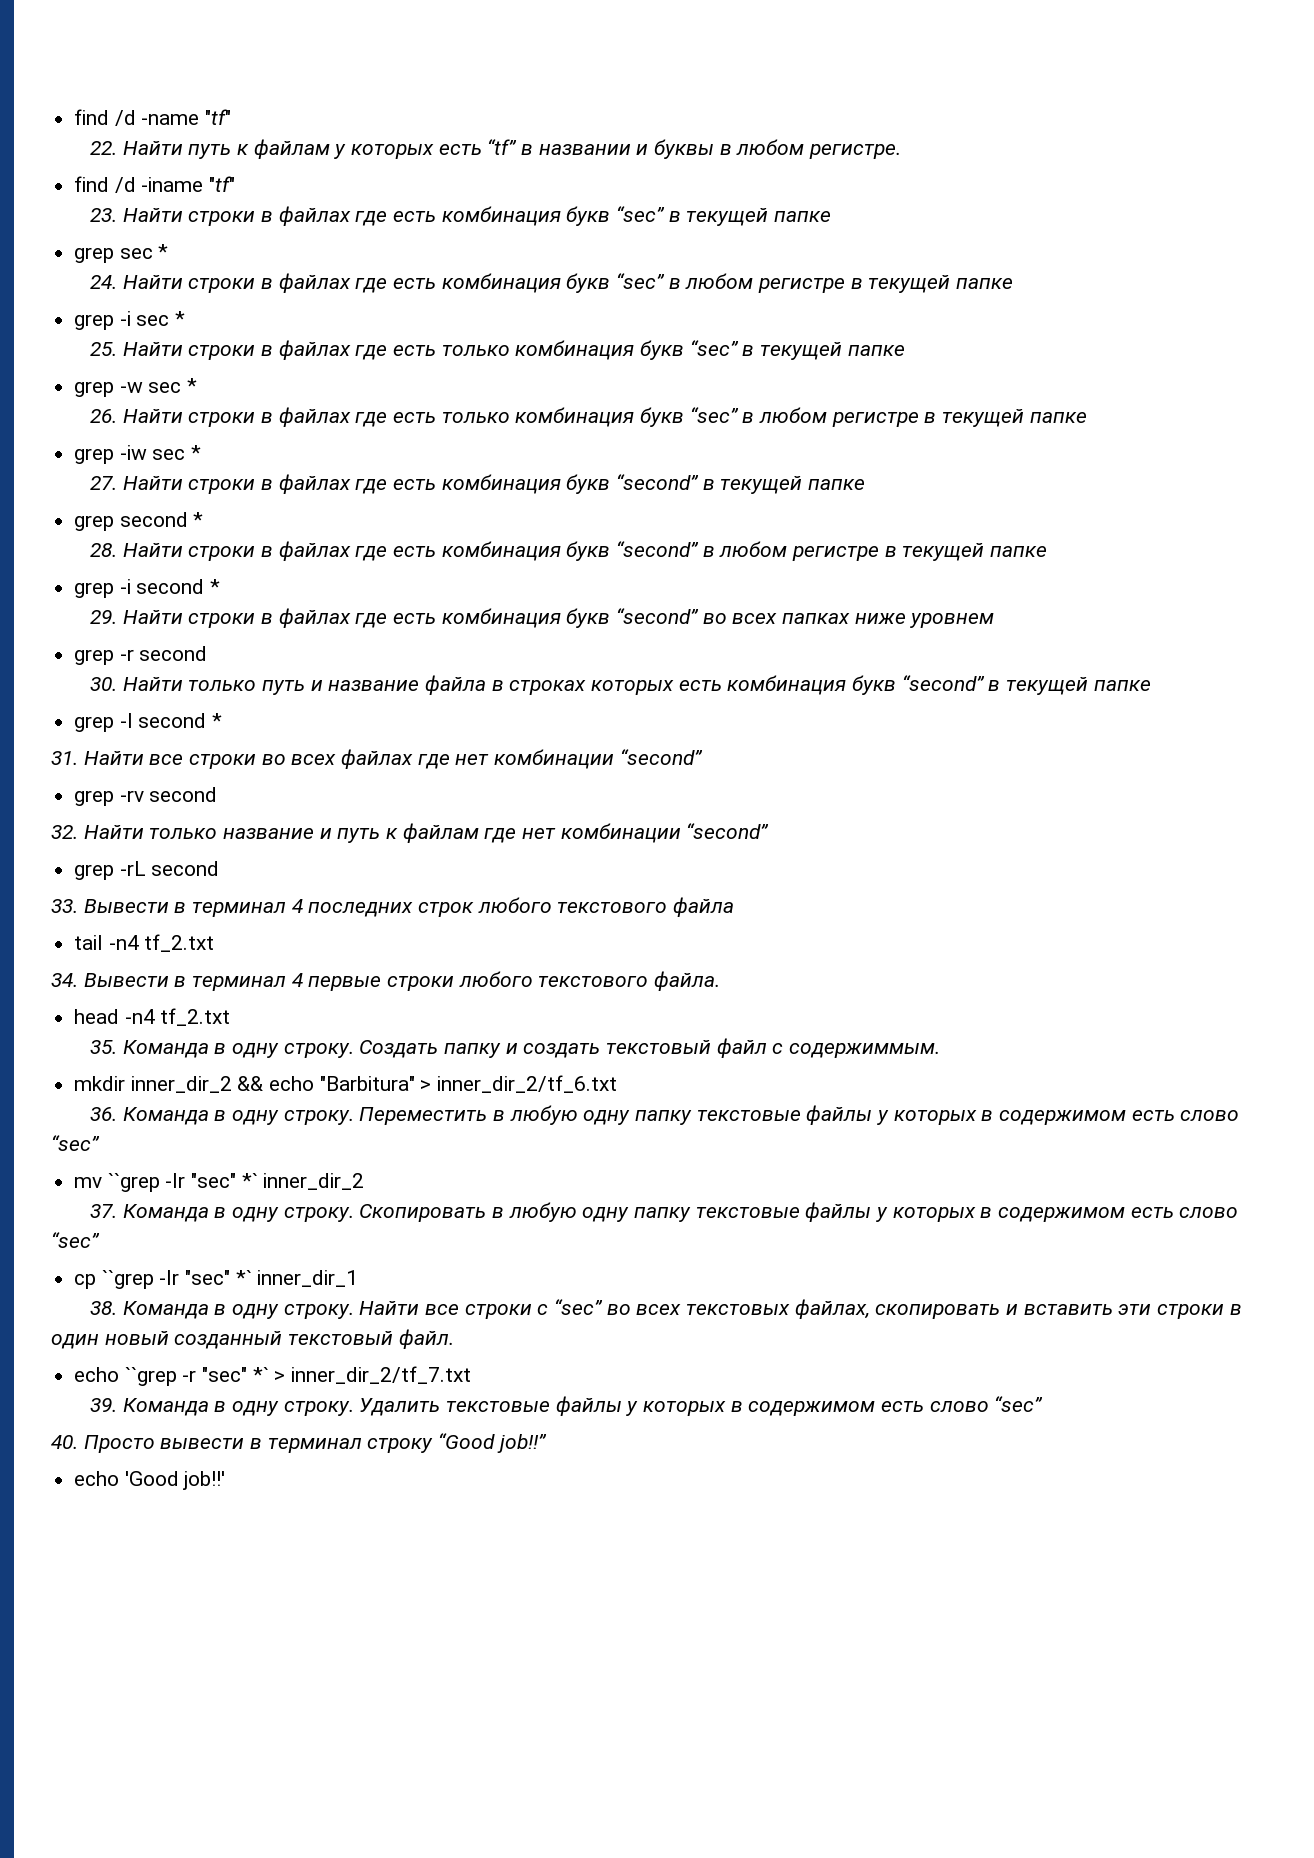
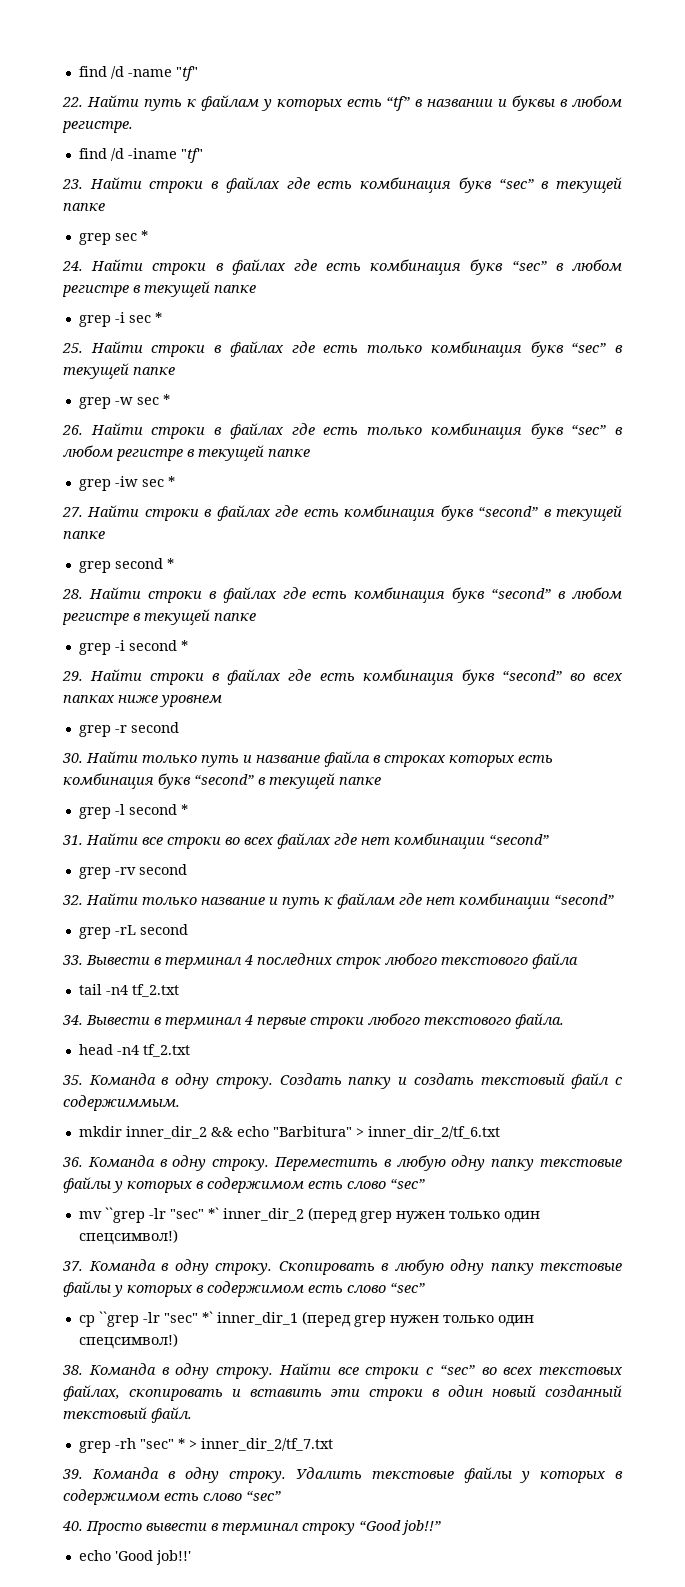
(365, 1181) none -> [307,1207,540,1223] [78,1229,178,1245] (перед grep нужен только один спецсимвол!)
(359, 1278) none -> [301,1311,534,1327] [78,1333,178,1349] (перед grep нужен только один спецсимвол!)
[74,1367,269,1386] echo ``grep -r "sec" *` -> [78,1438,185,1453] grep -rh "sec" *

